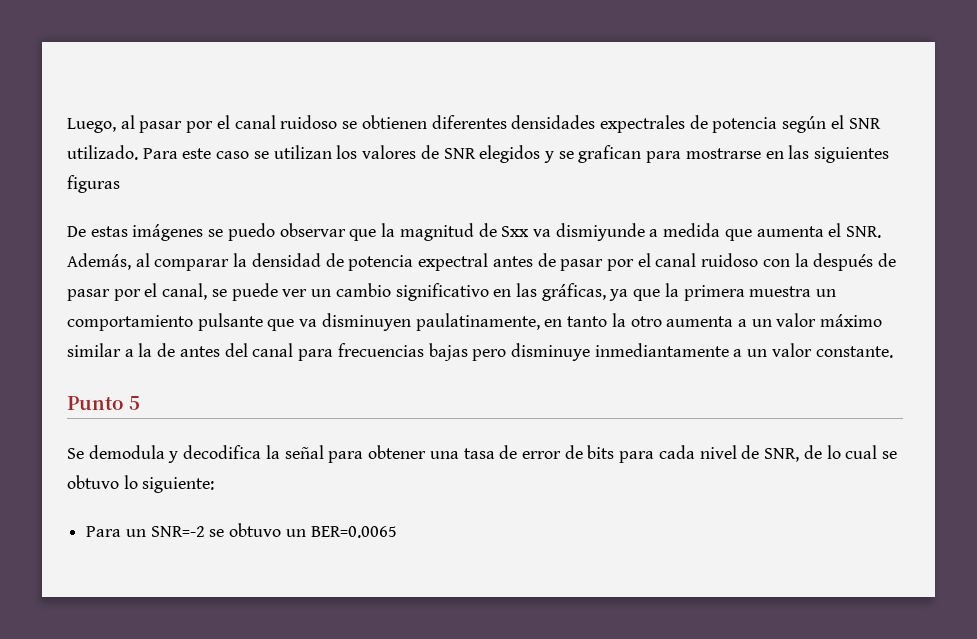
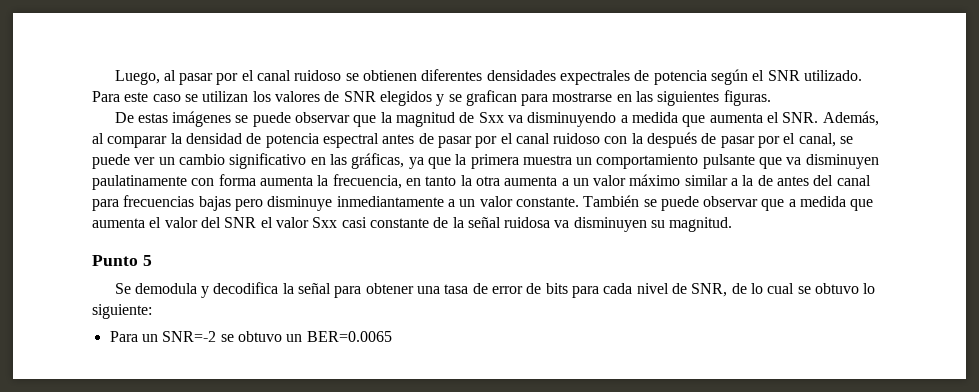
[67,175,120,193] figuras -> [723,90,771,106] figuras.
[227,223,275,241] puedo -> [252,112,291,127] puede
[555,223,645,241] dismiyunde -> [527,112,617,127] disminuyendo
[418,253,489,271] expectral -> [322,133,379,148] espectral
[415,313,540,331] paulatinamente, -> [92,174,402,190] paulatinamente con forma aumenta la frecuencia,
[630,316,662,327] otro -> [475,176,500,186] otra
(893, 352) none -> [583,195,874,211] [92,217,733,232] También se puede observar que a medida que aumenta el valor del SNR el valor Sxx casi constante de la señal ruidosa va disminuyen su magnitud.

